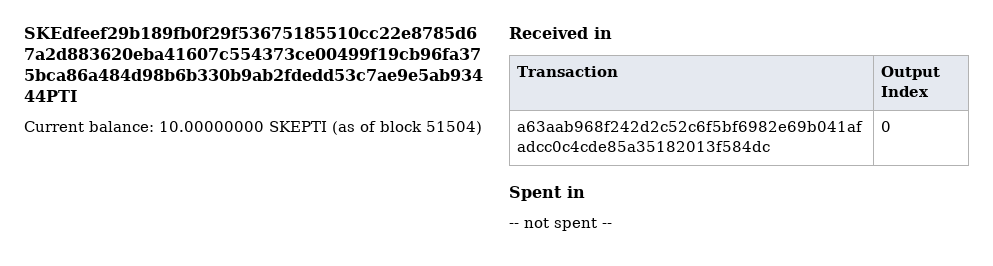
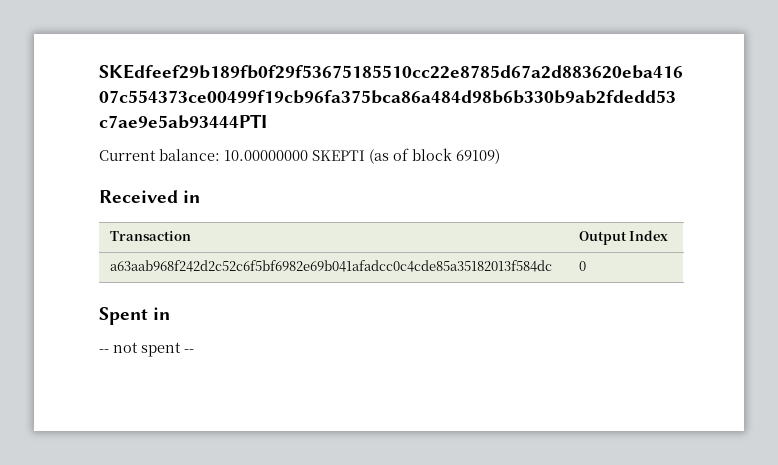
[426,121,482,135] 51504) -> [456,149,500,164] 69109)

